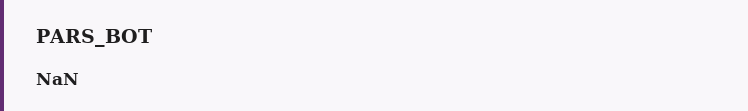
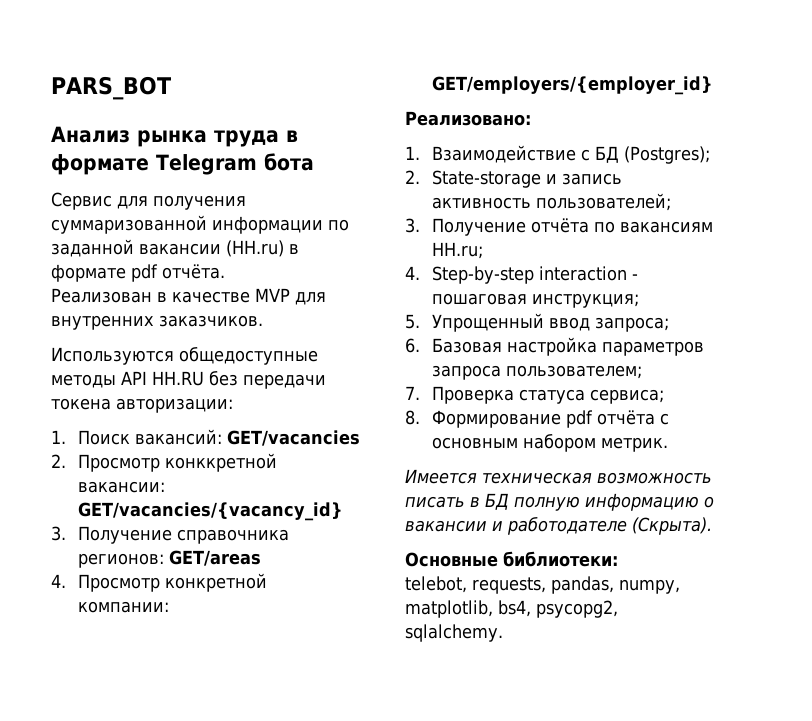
[36,73,79,85] NaN -> [51,126,298,147] [51,153,314,175] [51,192,246,210] [51,215,349,234] [51,239,299,257] [51,264,225,282] [51,288,326,305] [51,315,263,330] [51,347,318,365] [51,371,326,389] [51,398,233,413] [51,429,361,446] [51,453,278,472] [78,481,166,493] [78,502,344,521] [51,526,290,544] [78,550,262,568] [51,573,268,592] [78,601,170,613] [432,76,714,95] [405,111,531,126] [405,145,711,164] [405,170,623,188] [432,193,672,211] [405,218,714,236] [432,242,484,259] [405,266,639,284] [432,293,640,308] [405,313,670,332] [405,337,705,356] [432,365,643,380] [405,386,665,404] [405,410,670,428] [432,434,669,452] [405,469,712,484] [405,493,714,511] [405,517,712,535] [405,551,618,567] [405,576,680,594] [405,600,618,618] [405,624,503,642] Анализ рынка труда в формате Telegram бота // Cервис для получения суммаризованной информации по заданной вакансии (HH.ru) в формате pdf отчёта. // Реализован в качестве MVP для внутренних заказчиков. // Используются общедоступные методы API HH.RU без передачи токена авторизации: // 1. Поиск вакансий: GET/vacancies // 2. Просмотр конккретной вакансии: GET/vacancies/{vacancy_id} // 3. Получение справочника регионов: GET/areas // 4. Просмотр конкретной компании: GET/employers/{employer_id} // Реализовано: // 1. Взаимодействие с БД (Postgres); // 2. State-storage и запись активность пользователей; // 3. Получение отчёта по вакансиям HH.ru; // 4. Step-by-step interaction - пошаговая инструкция; // 5. Упрощенный ввод запроса; // 6. Базовая настройка параметров запроса пользователем; // 7. Проверка статуса сервиса; // 8. Формирование pdf отчёта с основным набором метрик. // Имеется техническая возможность писать в БД полную информацию о вакансии и работодателе (Скрыта). // Основные библиотеки: // telebot, requests, pandas, numpy, matplotlib, bs4, psycopg2, sqlalchemy.

